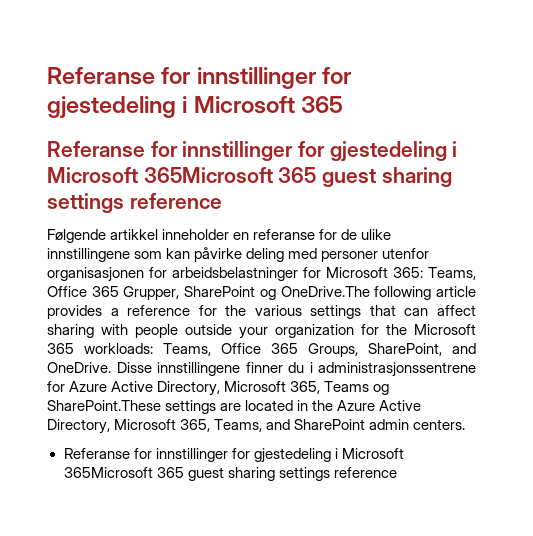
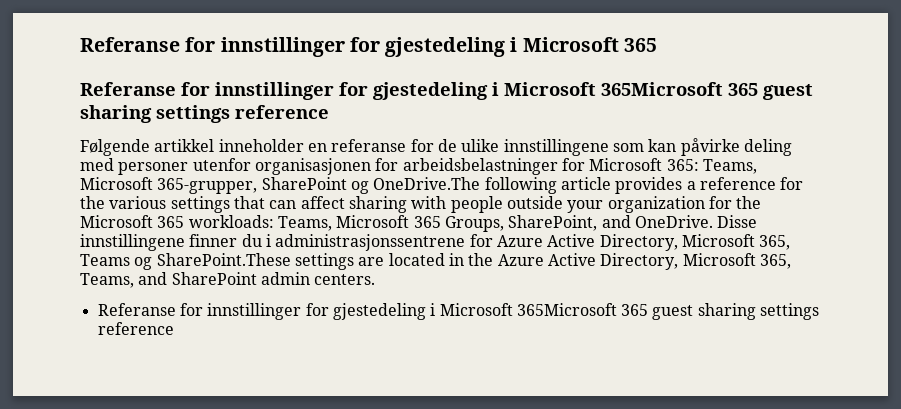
[47,286,180,300] Office 365 Grupper, -> [80,177,258,194] Microsoft 365-grupper,
[221,343,261,354] Office -> [336,215,410,228] Microsoft

